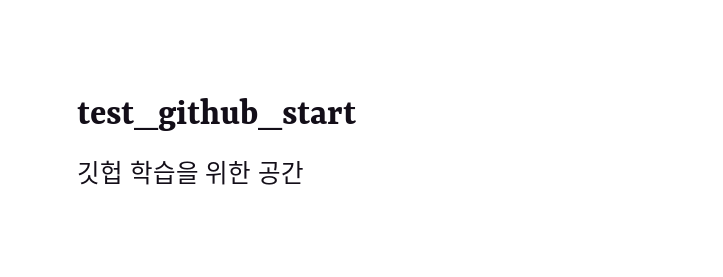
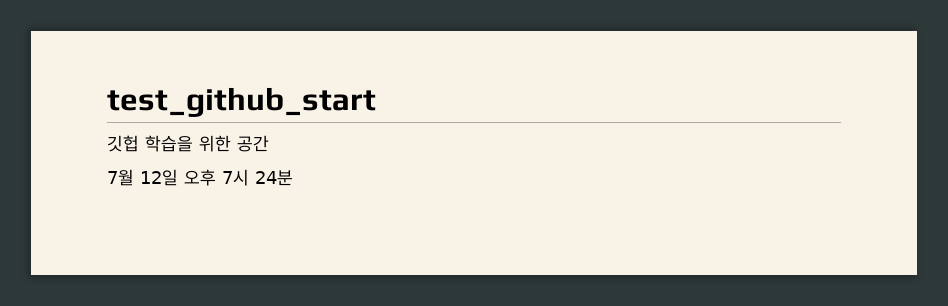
(304, 173) none -> [107,169,293,186] // 7월 12일 오후 7시 24분

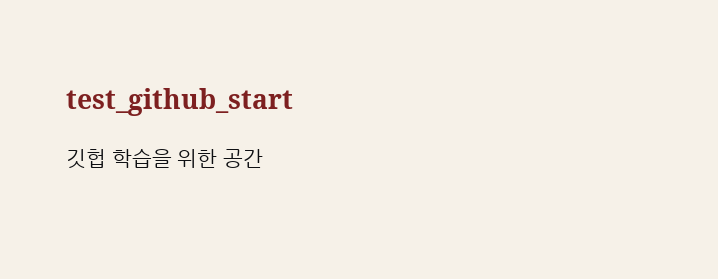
[107,169,293,186] // 7월 12일 오후 7시 24분 -> (264, 158) none

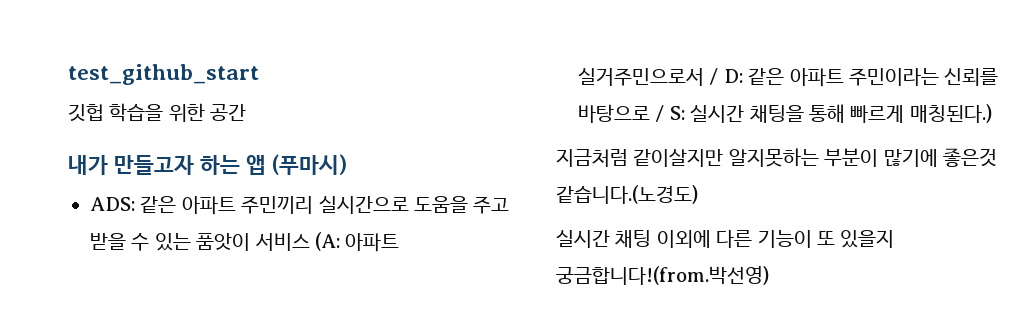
(264, 158) none -> [68,154,347,175] [90,196,510,215] [90,232,400,252] [578,68,999,87] [578,104,992,123] [556,148,997,167] [556,185,698,204] [556,229,895,248] [556,265,769,285] // 내가 만들고자 하는 앱 (푸마시) // ADS: 같은 아파트 주민끼리 실시간으로 도움을 주고 받을 수 있는 품앗이 서비스 (A: 아파트 실거주민으로서 / D: 같은 아파트 주민이라는 신뢰를 바탕으로 / S: 실시간 채팅을 통해 빠르게 매칭된다.) // 지금처럼 같이살지만 알지못하는 부분이 많기에 좋은것 같습니다.(노경도) // 실시간 채팅 이외에 다른 기능이 또 있을지 궁금합니다!(from.박선영)

